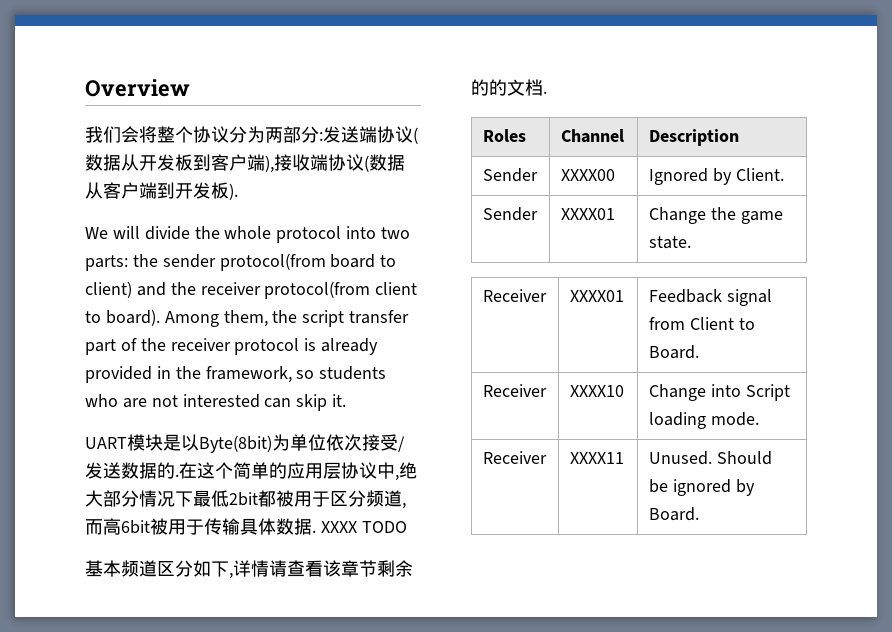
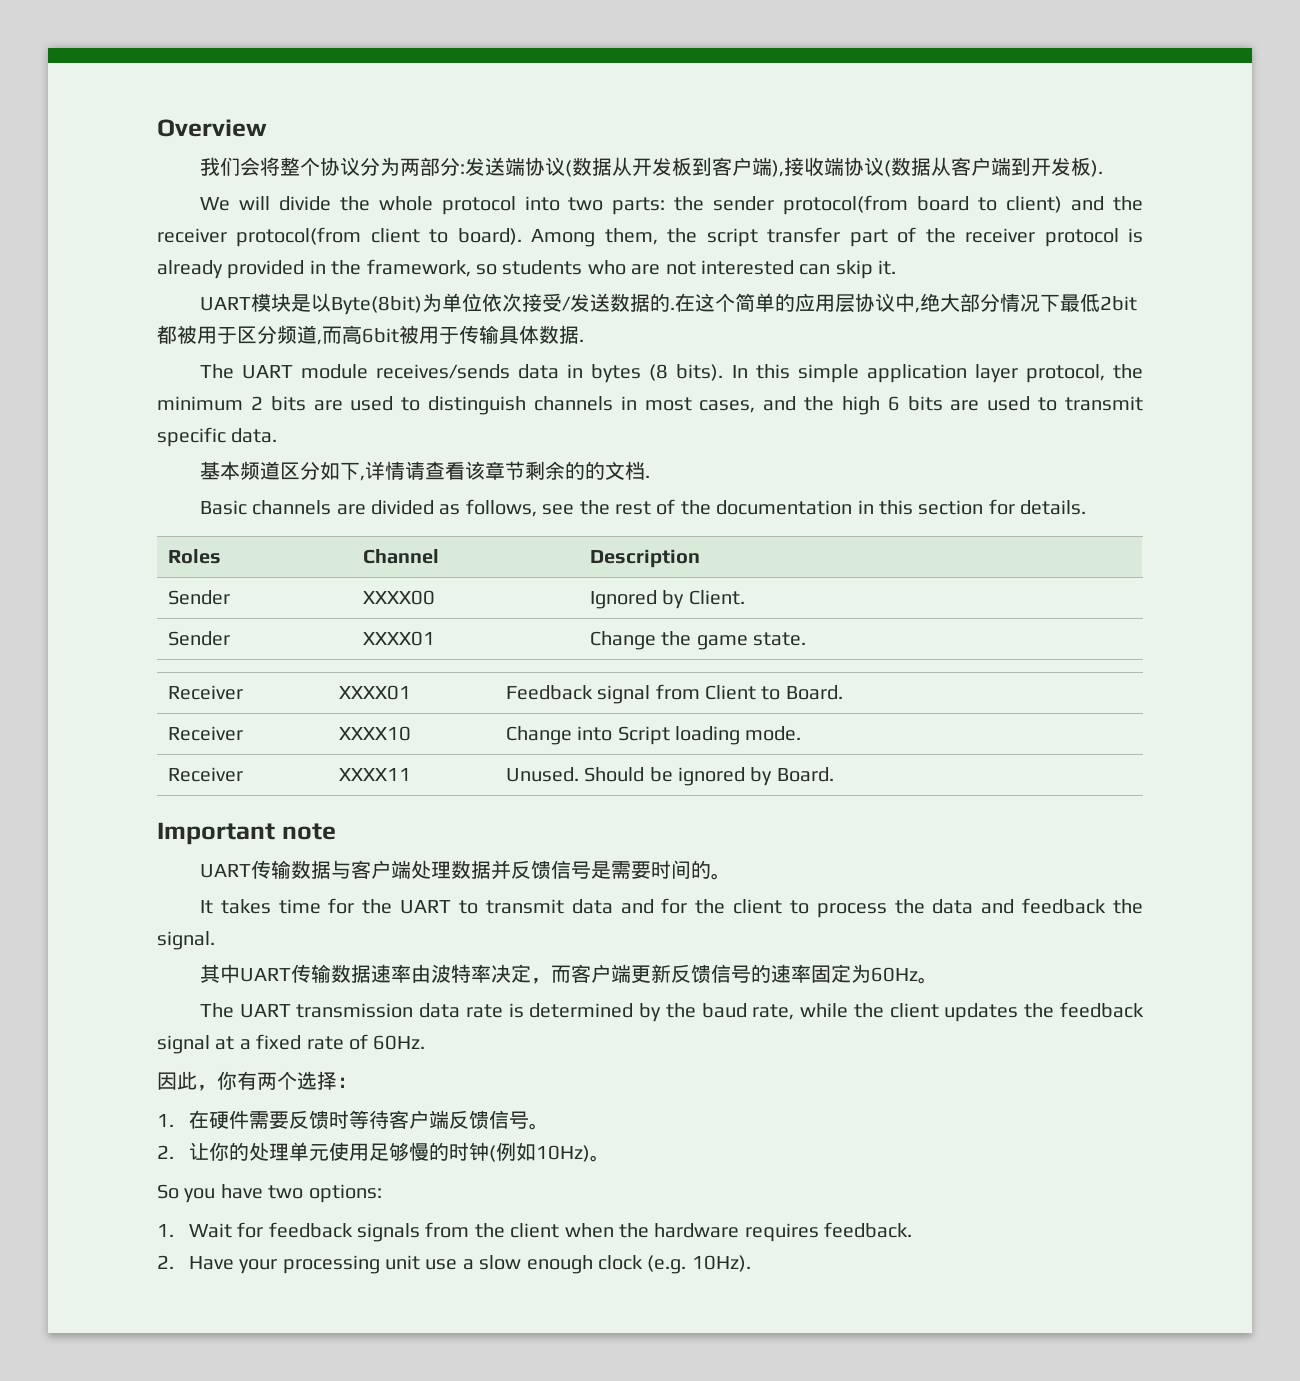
[320,521,407,533] XXXX TODO -> [199,364,1143,383] [157,396,1144,415] [157,427,278,447] // The UART module receives/sends data in bytes (8 bits). In this simple application layer protocol, the minimum 2 bits are used to distinguish channels in most cases, and the high 6 bits are used to transmit specific data.
(547, 92) none -> [199,499,1087,517] // Basic channels are divided as follows, see the rest of the documentation in this section for details.
(699, 514) none -> [157,822,336,845] [199,860,731,880] [199,898,1143,918] [157,931,215,950] [199,964,938,984] [199,1002,1144,1022] [157,1034,426,1054] [157,1071,357,1091] [157,1110,549,1130] [157,1142,610,1162] [157,1184,382,1203] [157,1222,913,1242] [157,1255,751,1274] // Important note // UART传输数据与客户端处理数据并反馈信号是需要时间的。 // It takes time for the UART to transmit data and for the client to process the data and feedback the signal. // 其中UART传输数据速率由波特率决定，而客户端更新反馈信号的速率固定为60Hz。 // The UART transmission data rate is determined by the baud rate, while the client updates the feedback signal at a fixed rate of 60Hz. // 因此，你有两个选择： // 1.在硬件需要反馈时等待客户端反馈信号。 // 2.让你的处理单元使用足够慢的时钟(例如10Hz)。 // So you have two options: // 1. Wait for feedback signals from the client when the hardware requires feedback. // 2. Have your processing unit use a slow enough clock (e.g. 10Hz).

